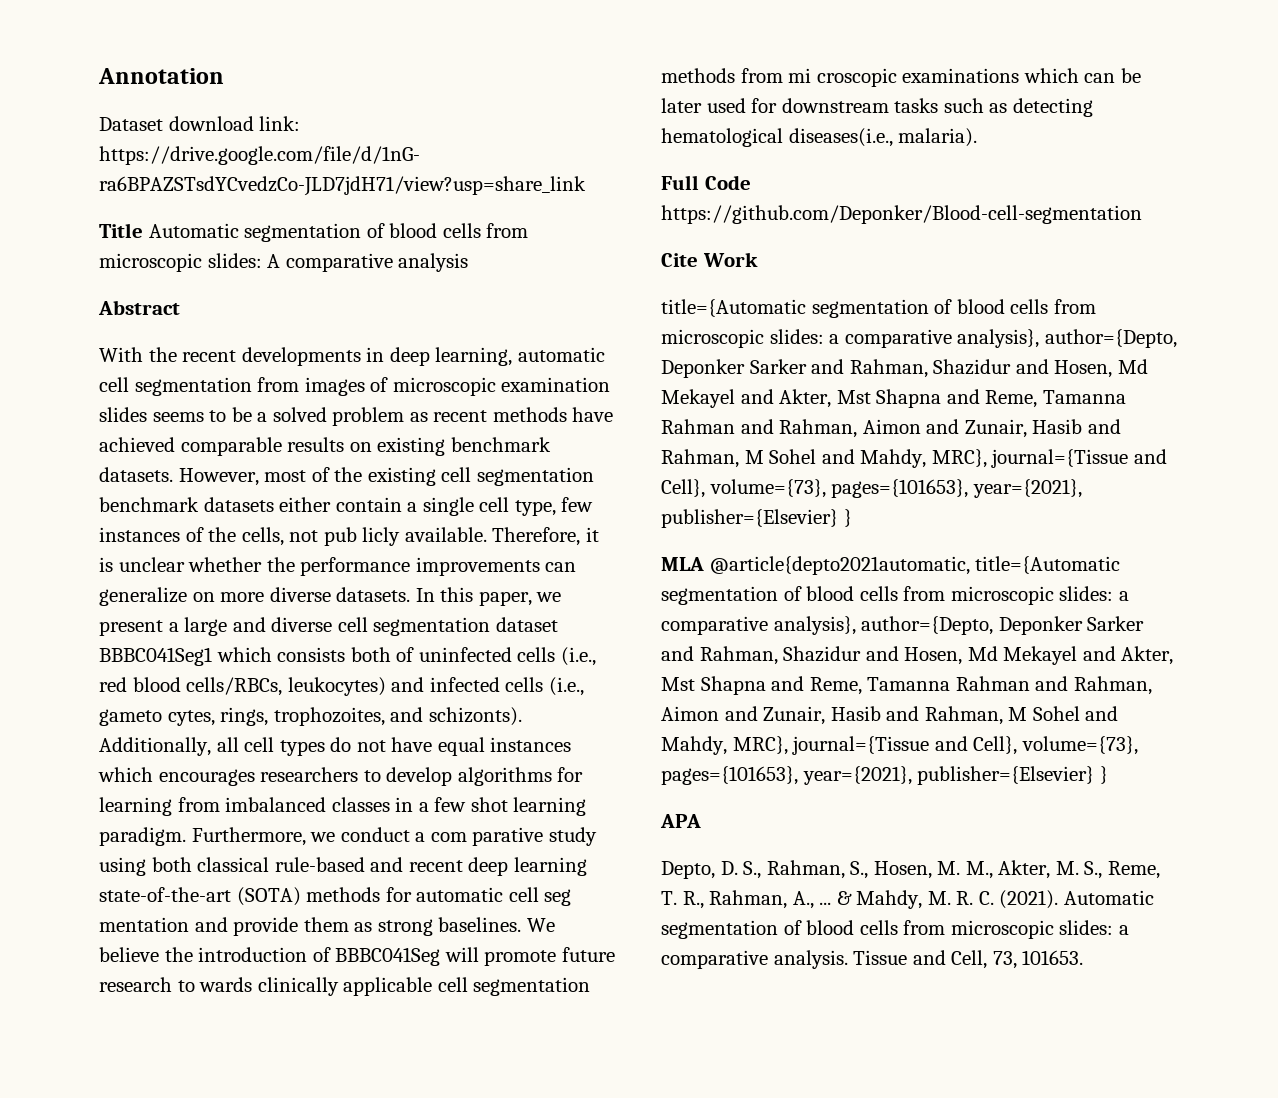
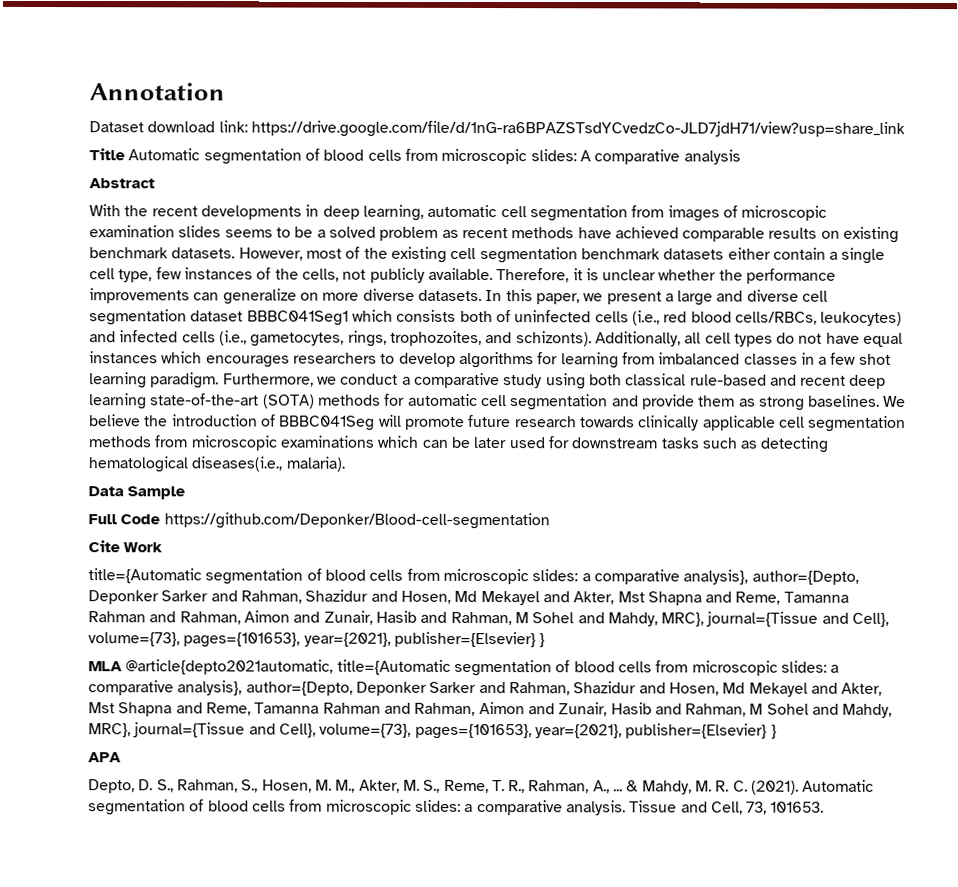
[323,527,401,546] pub licly -> [369,267,425,283] publicly
[99,709,215,726] gameto cytes, -> [250,332,345,347] gametocytes,
[430,827,544,846] com parative -> [413,372,500,389] comparative
[544,889,572,906] [99,917,189,932] seg mentation -> [510,394,609,411] segmentation
[177,977,253,992] to wards -> [579,416,635,428] towards
[788,68,897,87] mi croscopic -> [190,435,278,451] microscopic
(978, 137) none -> [88,486,186,500] // Data Sample

